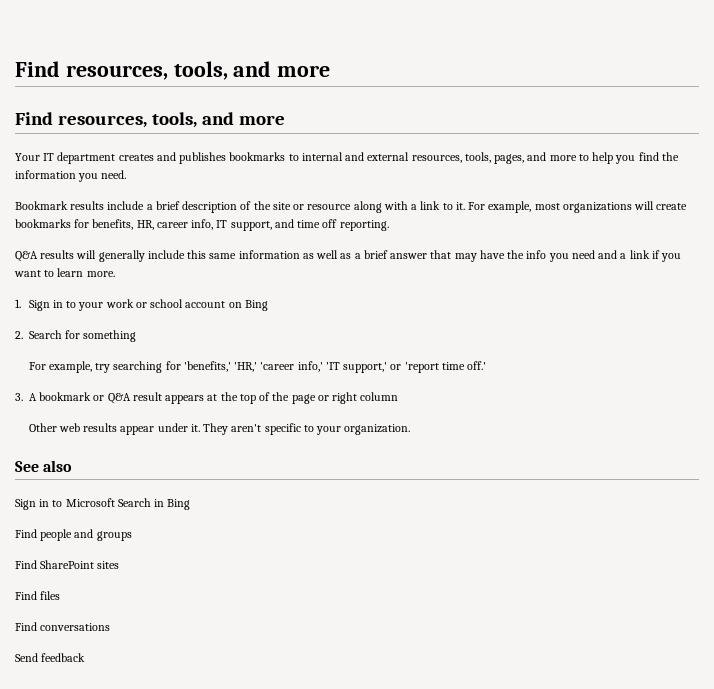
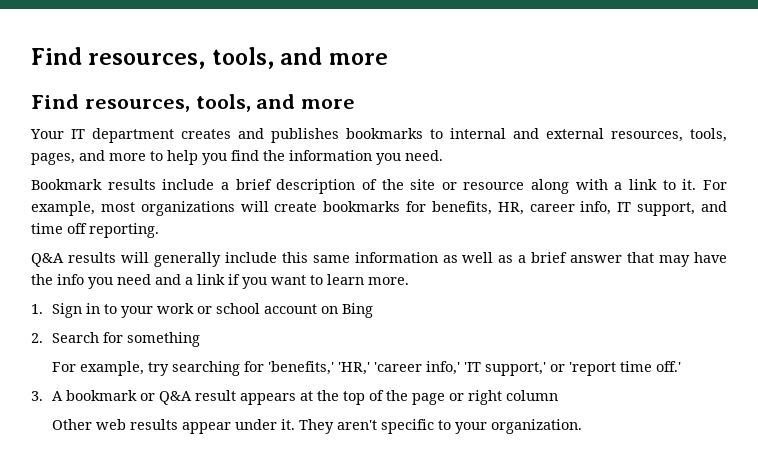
[15,460,73,472] [15,498,191,510] [15,529,132,541] [15,560,120,569] [15,591,61,600] [15,622,111,631] [15,653,86,662] // See also // Sign in to Microsoft Search in Bing // Find people and groups // Find SharePoint sites // Find files // Find conversations // Send feedback -> (582, 426) none

